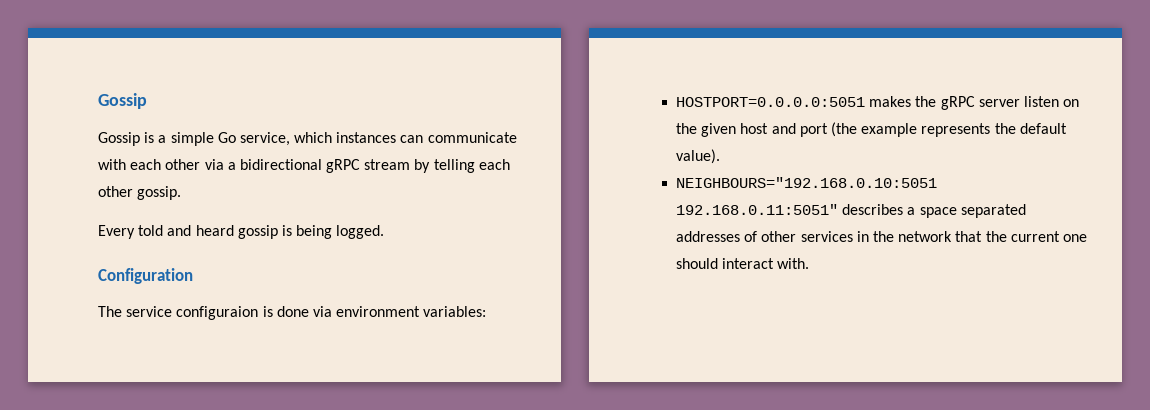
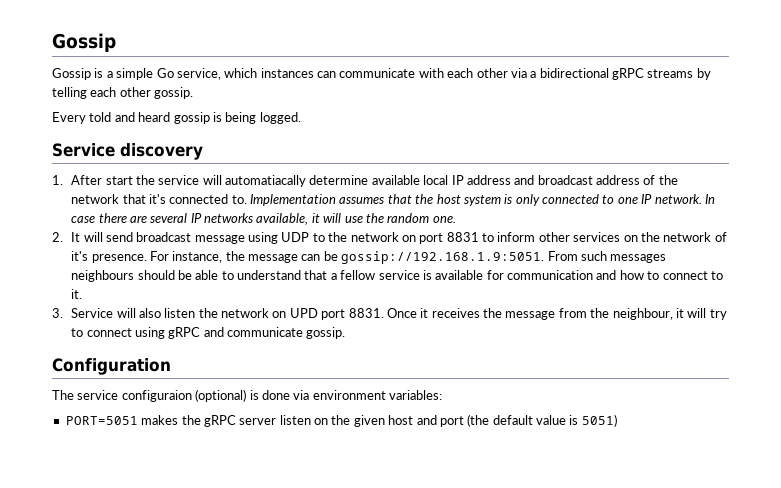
[364,159,411,170] stream -> [647,69,694,78] streams
(385, 232) none -> [52,143,203,160] [52,175,678,187] [71,194,715,206] [71,213,456,225] [52,232,727,244] [71,251,667,264] [71,270,723,282] [71,289,83,299] [52,308,727,320] [71,327,346,339] // Service discovery // 1. After start the service will automatiacally determine available local IP address and broadcast address of the network that it's connected to. Implementation assumes that the host system is only connected to one IP network. In case there are several IP networks available, it will use the random one. // 2. It will send broadcast message using UDP to the network on port 8831 to inform other services on the network of it's presence. For instance, the message can be gossip://192.168.1.9:5051. From such messages neighbours should be able to understand that a fellow service is available for communication and how to connect to it. // 3. Service will also listen the network on UPD port 8831. Once it receives the message from the neighbour, it will try to connect using gRPC and communicate gossip.
(259, 313) none -> [195,389,247,402] (optional)
[676,97,866,107] HOSTPORT=0.0.0.0:5051 -> [65,416,138,425] PORT=5051
[861,123,1067,137] [676,149,721,164] [676,177,938,188] [676,204,1026,218] [676,231,1087,242] [676,258,810,269] example represents the default value). // NEIGHBOURS="192.168.0.10:5051 192.168.0.11:5051" describes a space separated addresses of other services in the network that the current one should interact with. -> [492,414,617,427] default value is 5051)

